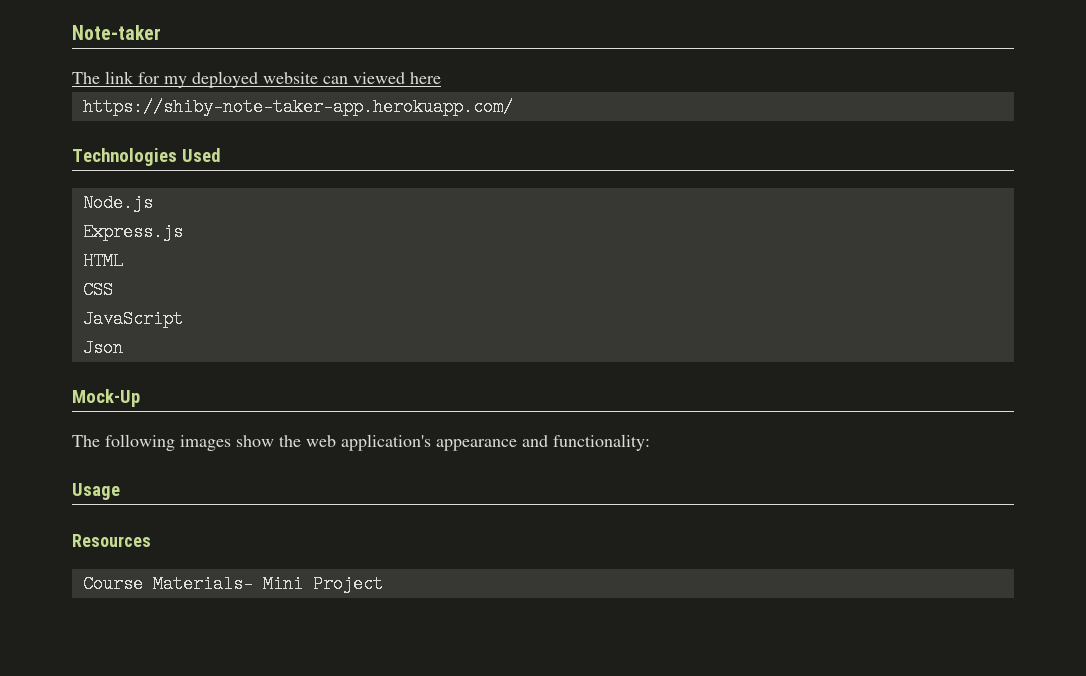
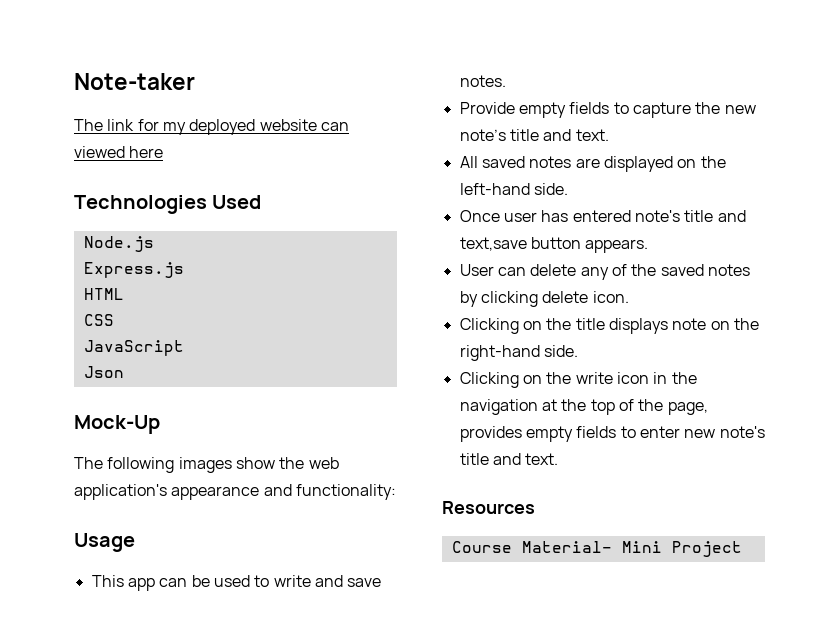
[82,98,513,116] // https://shiby-note-taker-app.herokuapp.com/ -> (164, 152) none
(120, 491) none -> [91,575,382,591] [459,75,506,87] [459,102,756,118] [459,129,609,141] [459,156,726,172] [459,183,568,195] [459,210,746,222] [459,237,649,253] [459,264,750,280] [459,291,629,307] [459,318,759,334] [459,345,578,361] [459,372,697,388] [459,399,708,415] [459,426,765,442] [459,453,559,465] // This app can be used to write and save notes. // Provide empty fields to capture the new note’s title and text. // All saved notes are displayed on the left-hand side. // Once user has entered note's title and text,save button appears. // User can delete any of the saved notes by clicking delete icon. // Clicking on the title displays note on the right-hand side. // Clicking on the write icon in the navigation at the top of the page, provides empty fields to enter new note's title and text.
[152,575,253,593] Materials- -> [521,541,612,553] Material-

